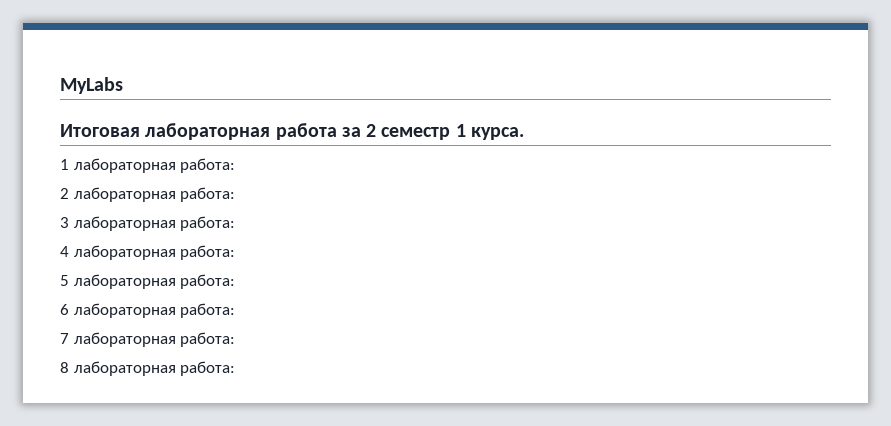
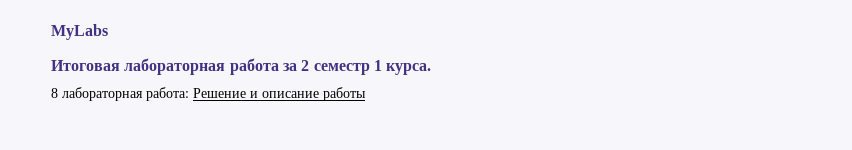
[60,158,236,173] [60,187,236,202] [60,216,236,231] [60,245,236,260] [60,274,236,289] [60,303,236,318] [60,332,236,347] // 1 лабораторная работа: // 2 лабораторная работа: // 3 лабораторная работа: // 4 лабораторная работа: // 5 лабораторная работа: // 6 лабораторная работа: // 7 лабораторная работа: -> (432, 69) none
(236, 368) none -> [193,87,366,101] Решение и описание работы

